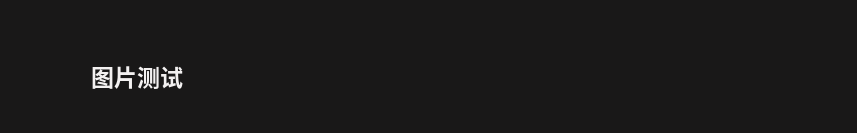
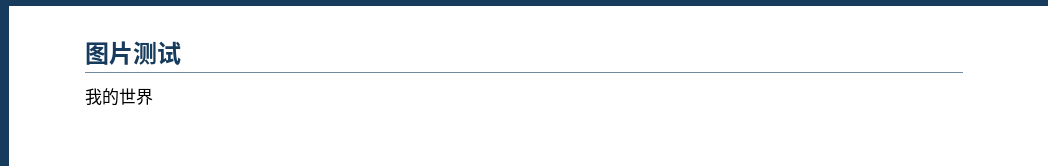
(183, 77) none -> [85,88,153,106] // 我的世界

